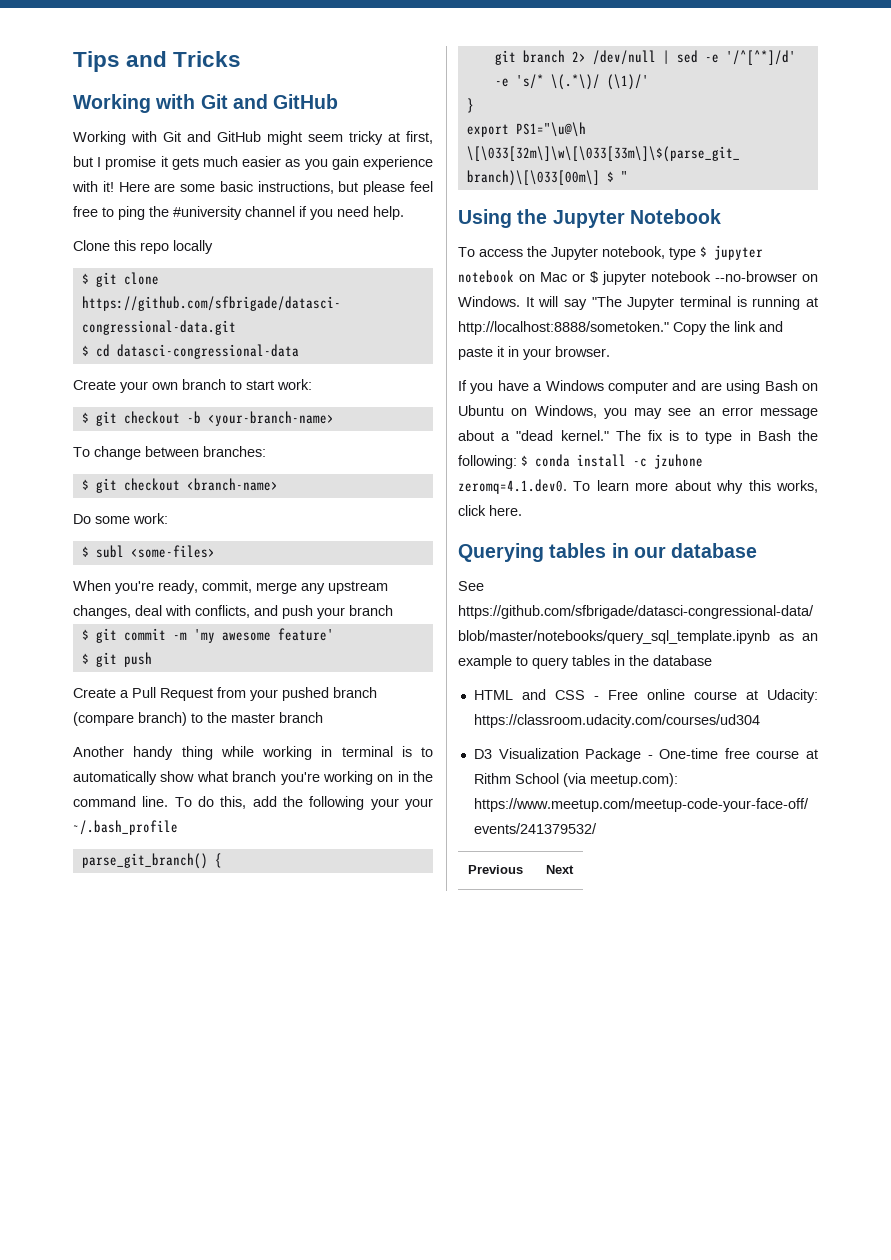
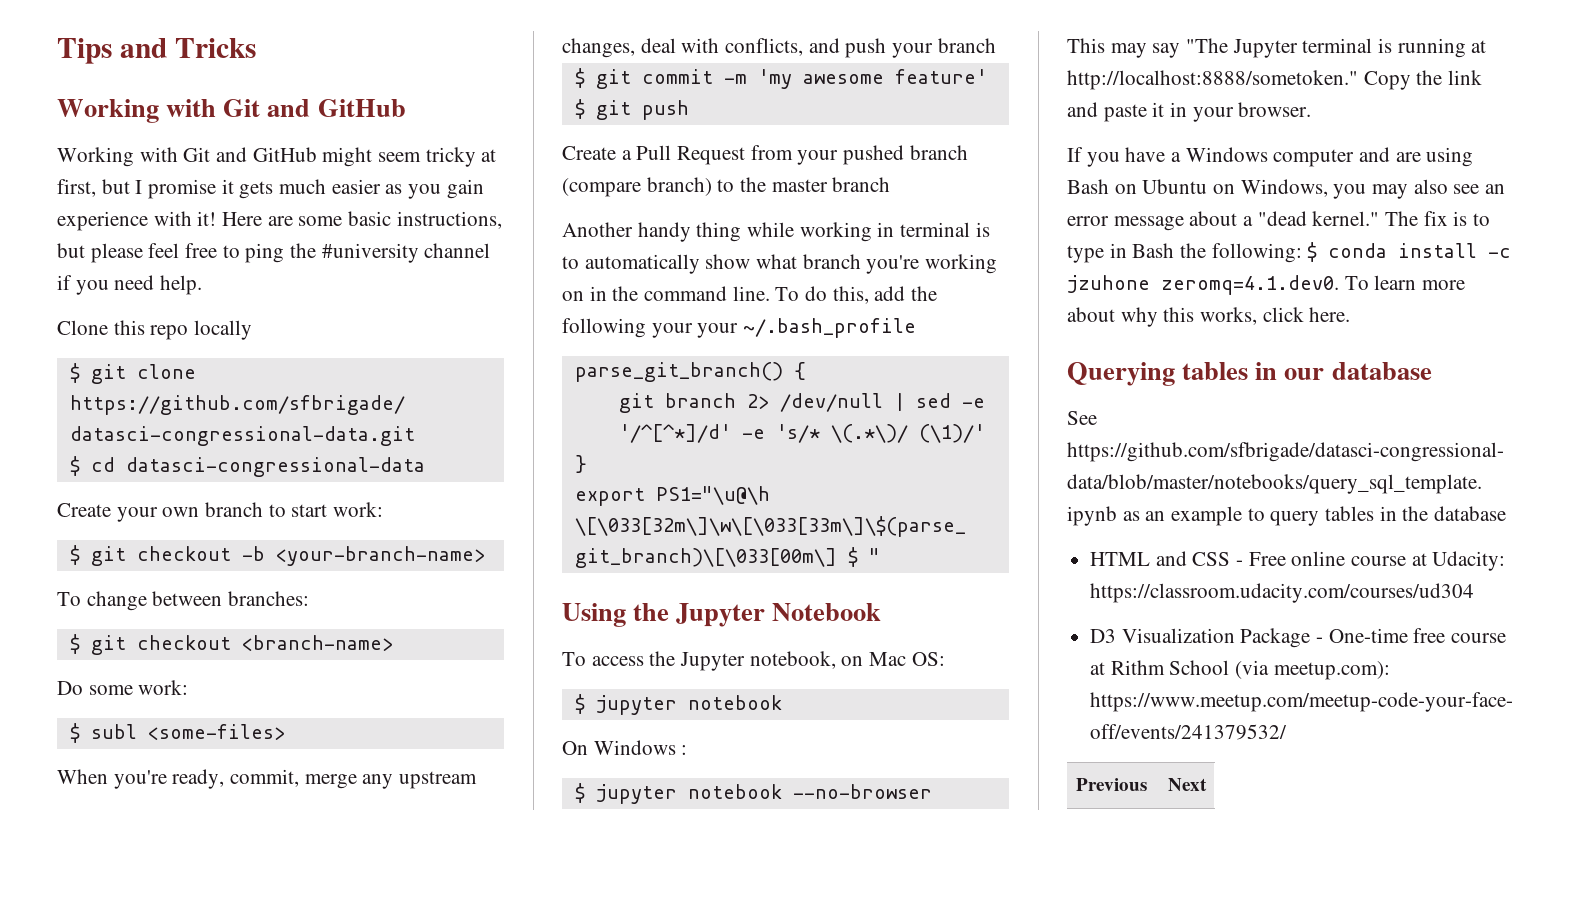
[669,245,763,260] [458,270,585,283] type $ jupyter notebook on Mac or -> [841,652,945,666] [574,694,782,715] [562,740,688,755] on Mac OS: // $ jupyter notebook // On Windows : //
[802,274,818,282] [458,296,559,307] on Windows. It will -> [1067,38,1147,58] // This may
(662, 413) none -> [1413,179,1448,194] also

